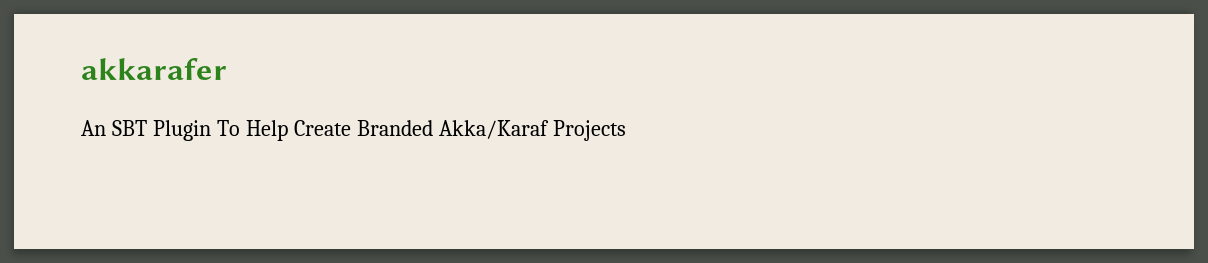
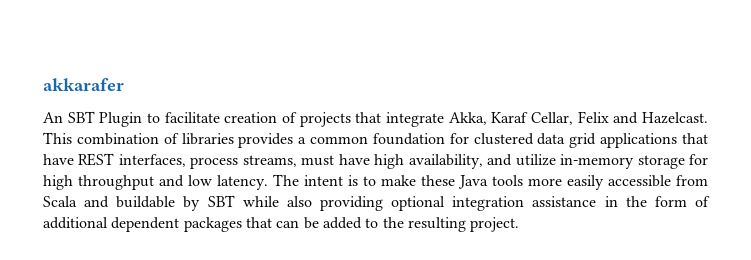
[216,120,626,141] To Help Create Branded Akka/Karaf Projects -> [147,111,708,127] [43,132,708,148] [43,153,708,169] [43,174,708,190] [43,195,710,211] [43,217,520,232] to facilitate creation of projects that integrate Akka, Karaf Cellar, Felix and Hazelcast. This combination of libraries provides a common foundation for clustered data grid applications that have REST interfaces, process streams, must have high availability, and utilize in-memory storage for high throughput and low latency. The intent is to make these Java tools more easily accessible from Scala and buildable by SBT while also providing optional integration assistance in the form of additional dependent packages that can be added to the resulting project.

